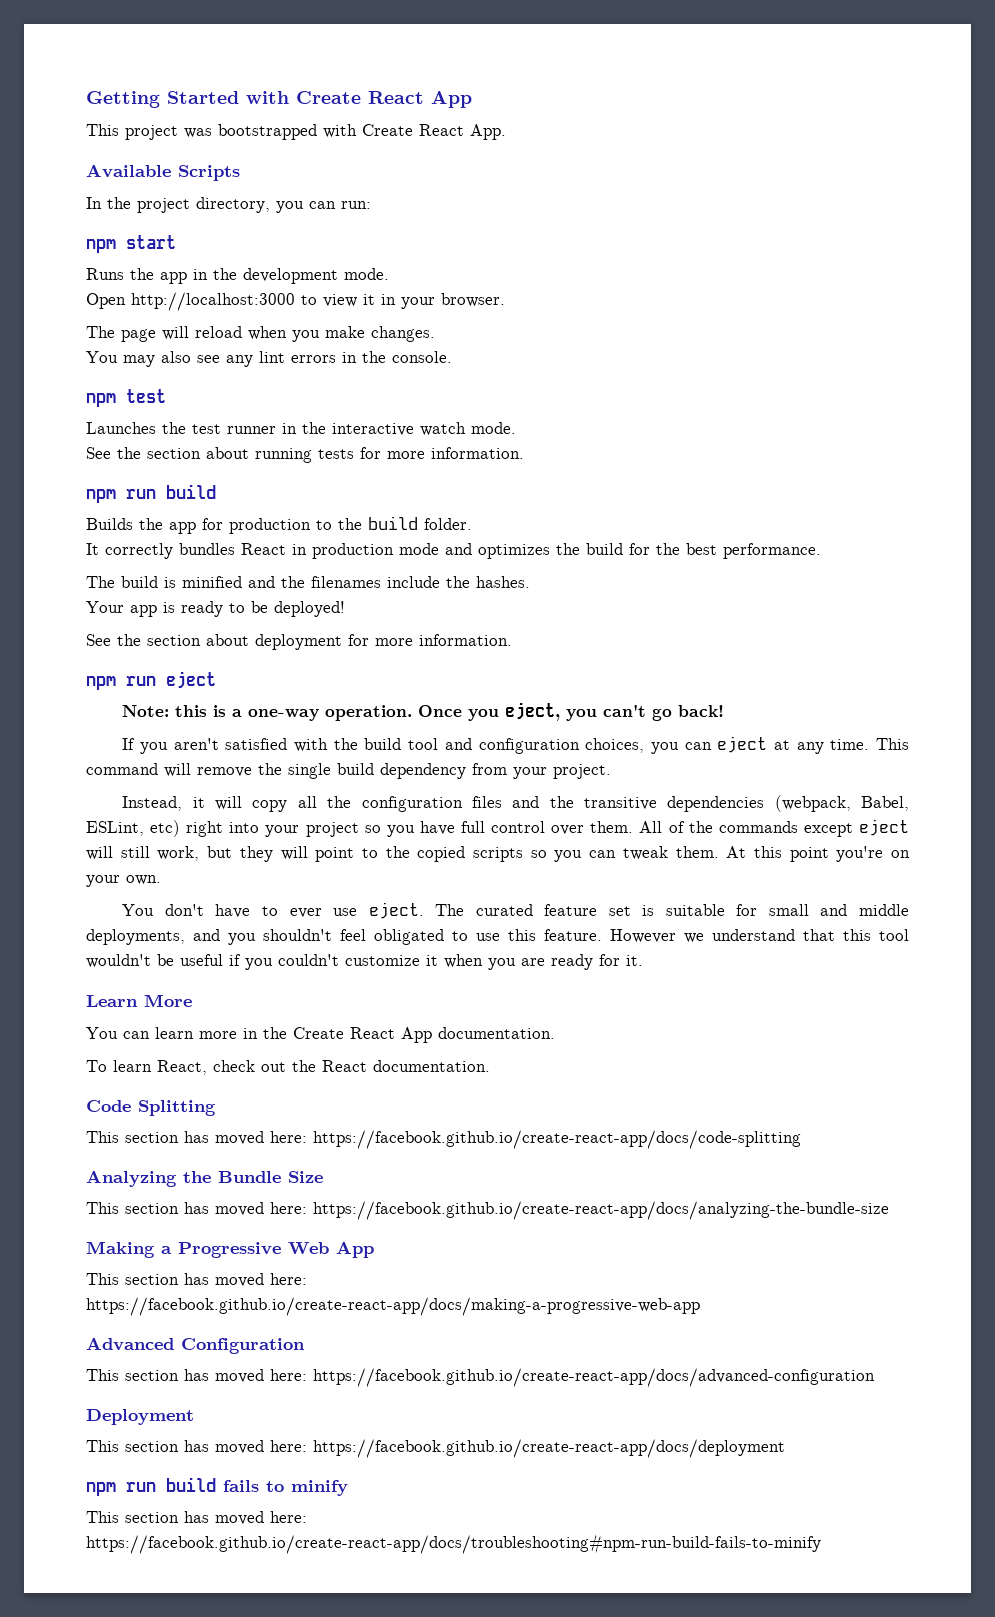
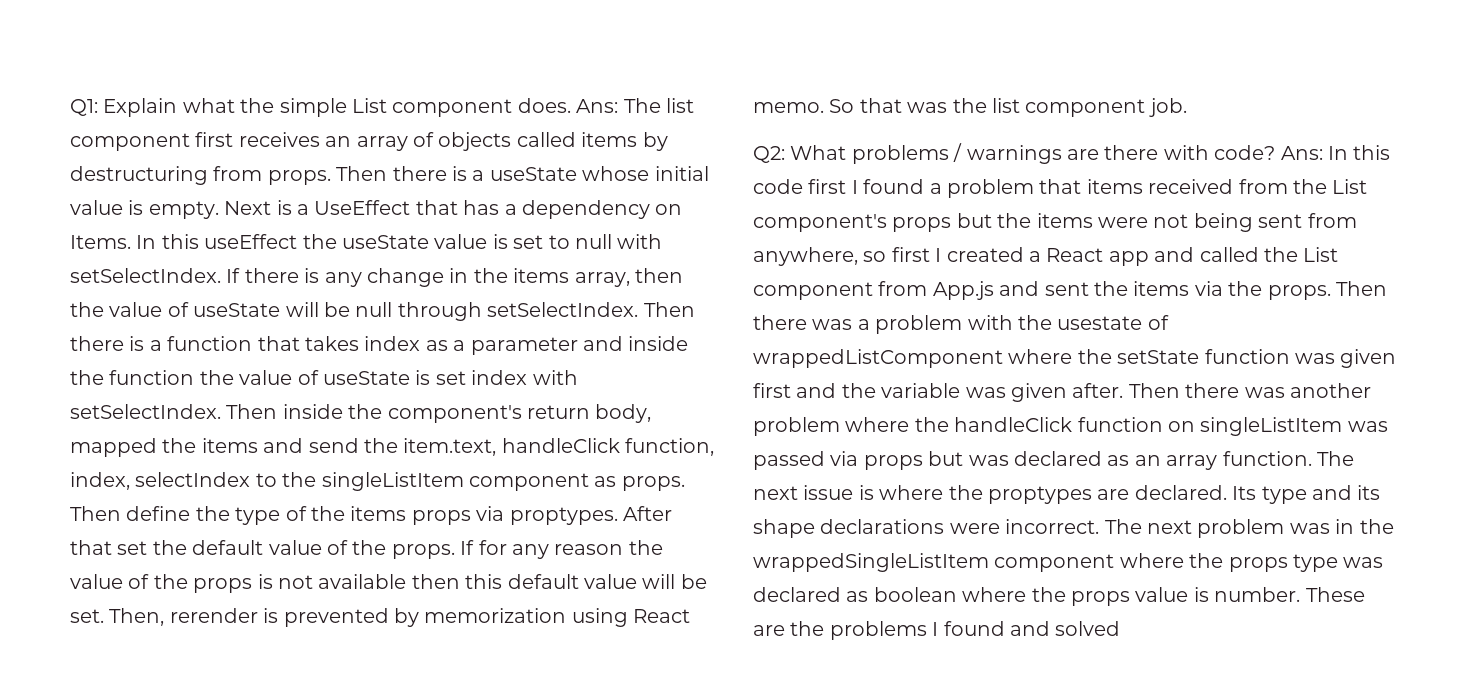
[86,91,472,108] [86,124,506,140] [86,164,240,181] [86,197,371,213] [86,235,176,253] [86,268,389,284] [86,292,505,311] [86,326,435,342] [86,351,452,367] [86,389,166,407] [86,422,516,436] [86,447,524,463] [86,484,216,503] [86,516,472,534] [86,543,821,559] [86,576,530,588] [86,601,345,617] [86,634,512,650] [86,671,216,690] [122,702,725,721] [122,736,910,754] [86,763,611,779] [122,795,909,812] [86,819,909,837] [86,846,911,862] [86,875,161,887] [122,902,910,919] [86,929,909,945] [86,954,643,970] [86,994,192,1007] [86,1027,555,1043] [86,1060,490,1075] [86,1100,216,1116] [86,1130,801,1149] [86,1170,323,1187] [86,1201,889,1220] [86,1241,374,1258] [86,1273,307,1287] [86,1297,700,1316] [86,1337,305,1354] [86,1368,875,1387] [86,1409,194,1425] [86,1439,785,1458] [86,1477,348,1496] [86,1511,307,1525] [86,1534,821,1554] Getting Started with Create React App // This project was bootstrapped with Create React App. // Available Scripts // In the project directory, you can run: // npm start // Runs the app in the development mode. // Open http://localhost:3000 to view it in your browser. // The page will reload when you make changes. // You may also see any lint errors in the console. // npm test // Launches the test runner in the interactive watch mode. // See the section about running tests for more information. // npm run build // Builds the app for production to the build folder. // It correctly bundles React in production mode and optimizes the build for the best performance. // The build is minified and the filenames include the hashes. // Your app is ready to be deployed! // See the section about deployment for more information. // npm run eject // Note: this is a one-way operation. Once you eject, you can't go back! // If you aren't satisfied with the build tool and configuration choices, you can eject at any time. This command will remove the single build dependency from your project. // Instead, it will copy all the configuration files and the transitive dependencies (webpack, Babel, ESLint, etc) right into your project so you have full control over them. All of the commands except eject will still work, but they will point to the copied scripts so you can tweak them. At this point you're on your own. // You don't have to ever use eject. The curated feature set is suitable for small and middle deployments, and you shouldn't feel obligated to use this feature. However we understand that this tool wouldn't be useful if you couldn't customize it when you are ready for it. // Learn More // You can learn more in the Create React App documentation. // To learn React, check out the React documentation. // Code Splitting // This section has moved here: https://facebook.github.io/create-react-app/docs/code-splitting // Analyzing the Bundle Size // This section has moved here: https://facebook.github.io/create-react-app/docs/analyzing-the-bundle-size // Making a Progressive Web App // This section has moved here: https://facebook.github.io/create-react-app/docs/making-a-progressive-web-app // Advanced Configuration // This section has moved here: https://facebook.github.io/create-react-app/docs/advanced-configuration // Deployment // This section has moved here: https://facebook.github.io/create-react-app/docs/deployment // npm run build fails to minify // This section has moved here: https://facebook.github.io/create-react-app/docs/troubleshooting#npm-run-build-fails-to-minify -> [70,98,694,117] [70,132,668,151] [70,166,709,185] [70,200,683,219] [70,234,663,249] [70,268,683,287] [70,302,695,321] [70,336,689,355] [70,370,578,385] [70,404,652,423] [70,438,715,457] [70,472,685,491] [70,506,672,525] [70,540,663,559] [70,574,707,593] [70,608,691,627] [753,98,1187,117] [753,143,1391,164] [753,179,1368,198] [753,213,1357,232] [753,247,1339,266] [753,281,1387,300] [753,315,1169,334] [753,349,1397,368] [753,383,1371,402] [753,417,1388,436] [753,451,1354,470] [753,485,1381,504] [753,519,1394,538] [753,553,1384,572] [753,587,1365,606] [753,621,1121,640] Q1: Explain what the simple List component does. Ans: The list component first receives an array of objects called items by destructuring from props. Then there is a useState whose initial value is empty. Next is a UseEffect that has a dependency on Items. In this useEffect the useState value is set to null with setSelectIndex. If there is any change in the items array, then the value of useState will be null through setSelectIndex. Then there is a function that takes index as a parameter and inside the function the value of useState is set index with setSelectIndex. Then inside the component's return body, mapped the items and send the item.text, handleClick function, index, selectIndex to the singleListItem component as props. Then define the type of the items props via proptypes. After that set the default value of the props. If for any reason the value of the props is not available then this default value will be set. Then, rerender is prevented by memorization using React memo. So that was the list component job. // Q2: What problems / warnings are there with code? Ans: In this code first I found a problem that items received from the List component's props but the items were not being sent from anywhere, so first I created a React app and called the List component from App.js and sent the items via the props. Then there was a problem with the usestate of wrappedListComponent where the setState function was given first and the variable was given after. Then there was another problem where the handleClick function on singleListItem was passed via props but was declared as an array function. The next issue is where the proptypes are declared. Its type and its shape declarations were incorrect. The next problem was in the wrappedSingleListItem component where the props type was declared as boolean where the props value is number. These are the problems I found and solved

